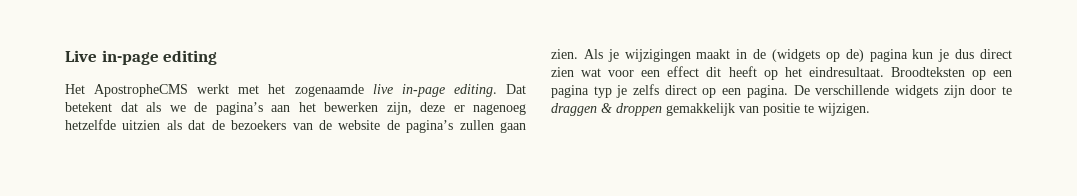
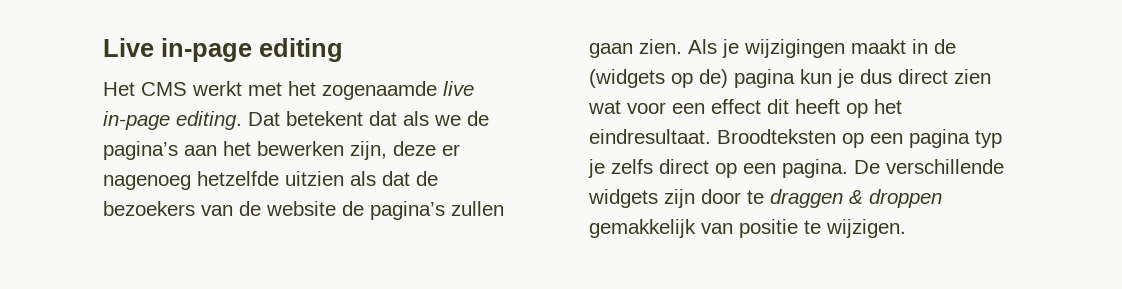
[94,84,189,97] ApostropheCMS -> [141,82,187,96] CMS

